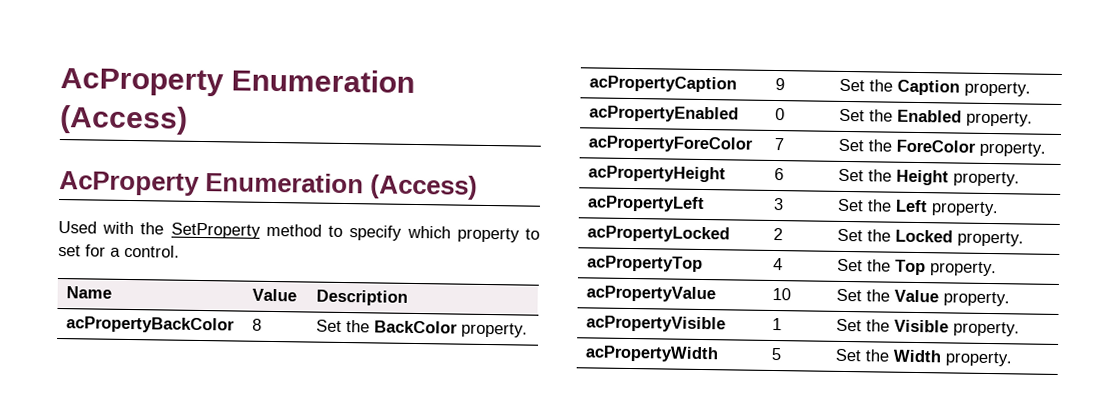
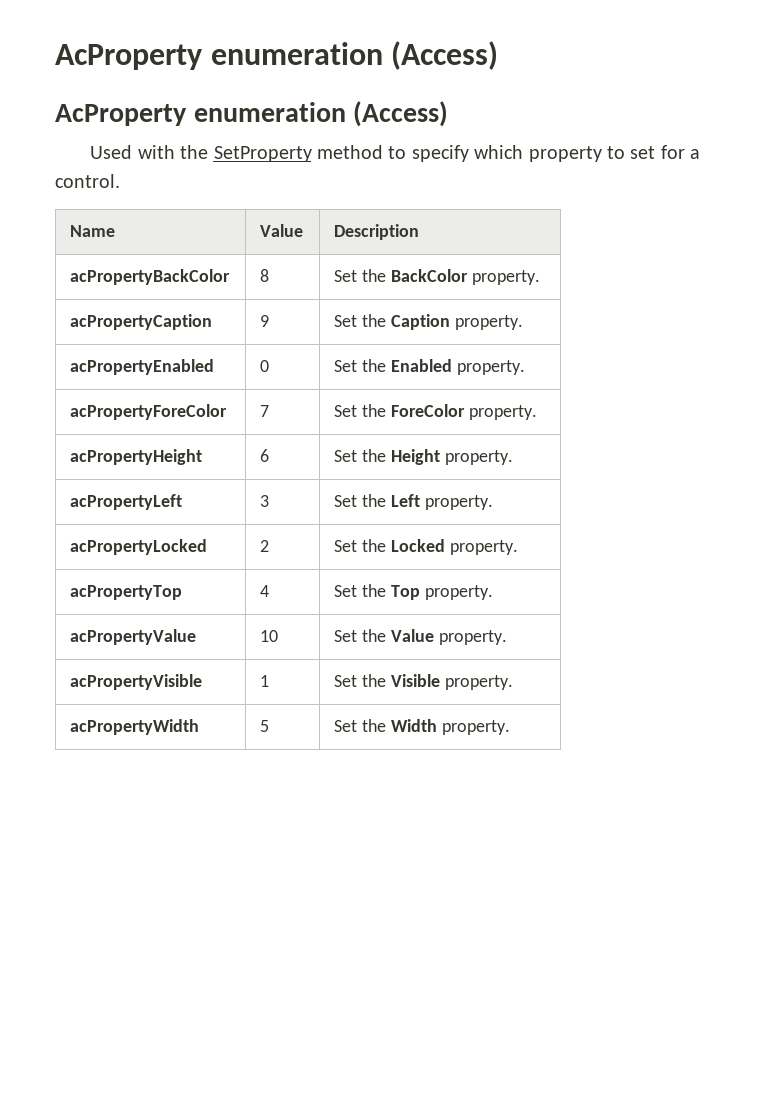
[60,68,416,97] AcProperty Enumeration -> [55,42,383,70] AcProperty enumeration
[205,172,365,194] Enumeration -> [193,102,346,122] enumeration

